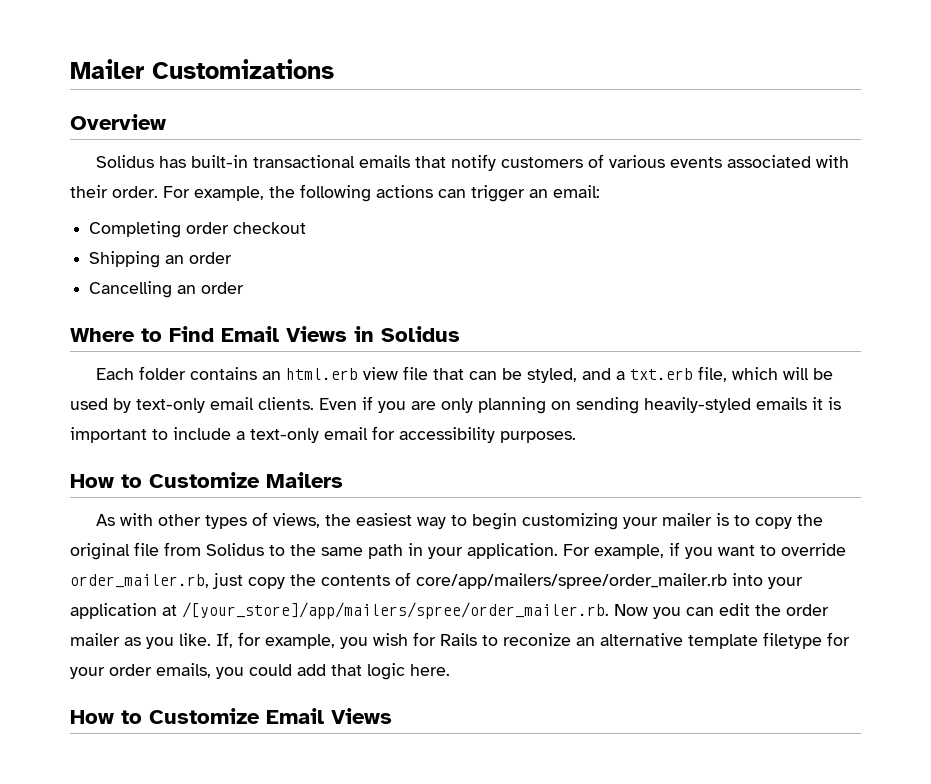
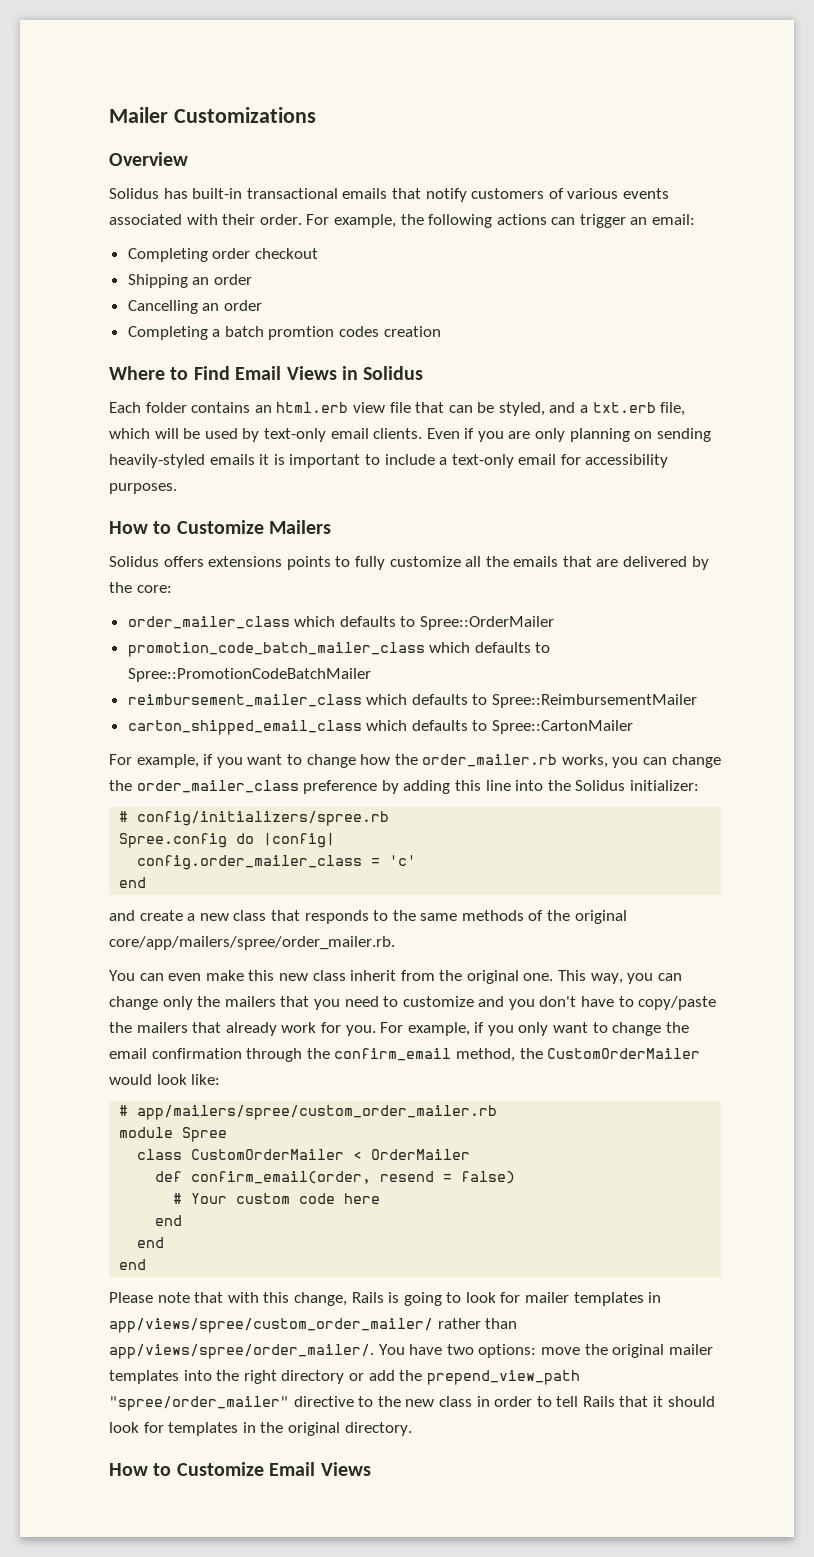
(245, 288) none -> [127,326,441,340] // Completing a batch promtion codes creation
[95,512,823,530] [70,542,558,560] As with other types of views, the easiest way to begin customizing your mailer is to copy the original file from Solidus to the same path in your application. -> [109,556,709,570] [109,582,172,593] [127,616,555,630] [127,642,551,657] [127,668,371,682] [127,694,698,708] [127,720,634,735] Solidus offers extensions points to fully customize all the emails that are delivered by the core: // order_mailer_class which defaults to Spree::OrderMailer // promotion_code_batch_mailer_class which defaults to Spree::PromotionCodeBatchMailer // reimbursement_mailer_class which defaults to Spree::ReimbursementMailer // carton_shipped_email_class which defaults to Spree::CartonMailer //
[781,543,846,556] [70,572,803,589] [70,602,829,619] [70,632,850,649] [70,663,450,680] override order_mailer.rb, just copy the contents of core/app/mailers/spree/order_mailer.rb into your application at /[your_store]/app/mailers/spree/order_mailer.rb. Now you can edit the order mailer as you like. If, for example, you wish for Rails to reconize an alternative template filetype for your order emails, you could add that logic here. -> [306,754,721,768] [109,780,699,794] [119,811,390,826] [119,833,336,848] [137,855,417,870] [119,877,147,888] [109,910,627,924] [109,936,395,950] [109,970,682,984] [109,996,717,1010] [109,1022,689,1036] [109,1048,701,1062] [109,1074,221,1085] [119,1105,498,1120] [119,1127,228,1142] [137,1149,471,1160] [155,1171,516,1184] [173,1193,381,1204] [155,1215,183,1226] [137,1237,165,1248] [119,1259,147,1270] [109,1292,662,1306] [109,1318,518,1333] [109,1344,713,1359] [109,1370,580,1385] [109,1396,715,1411] [109,1422,412,1436] change how the order_mailer.rb works, you can change the order_mailer_class preference by adding this line into the Solidus initializer: // # config/initializers/spree.rb // Spree.config do |config| // config.order_mailer_class = 'c' // end // and create a new class that responds to the same methods of the original core/app/mailers/spree/order_mailer.rb. // You can even make this new class inherit from the original one. This way, you can change only the mailers that you need to customize and you don't have to copy/paste the mailers that already work for you. For example, if you only want to change the email confirmation through the confirm_email method, the CustomOrderMailer would look like: // # app/mailers/spree/custom_order_mailer.rb // module Spree // class CustomOrderMailer < OrderMailer // def confirm_email(order, resend = false) // # Your custom code here // end // end // end // Please note that with this change, Rails is going to look for mailer templates in app/views/spree/custom_order_mailer/ rather than app/views/spree/order_mailer/. You have two options: move the original mailer templates into the right directory or add the prepend_view_path "spree/order_mailer" directive to the new class in order to tell Rails that it should look for templates in the original directory.

